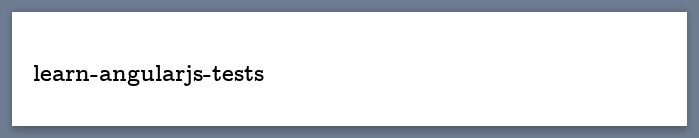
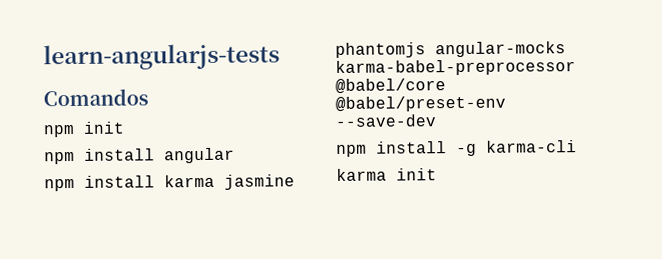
(264, 75) none -> [43,88,149,107] [43,121,125,138] [44,147,235,165] [44,174,295,192] [335,41,566,58] [335,59,576,76] [335,78,446,94] [335,95,506,112] [335,114,436,127] [336,140,577,157] [336,168,437,181] // Comandos // npm init // npm install angular // npm install karma jasmine phantomjs angular-mocks karma-babel-preprocessor @babel/core @babel/preset-env --save-dev // npm install -g karma-cli // karma init

